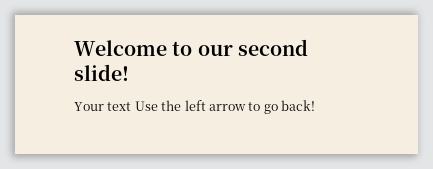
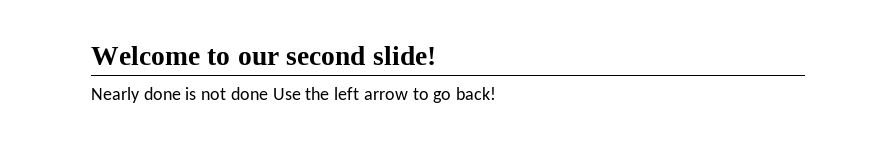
[74,102,132,111] Your text -> [91,87,268,103] Nearly done is not done

